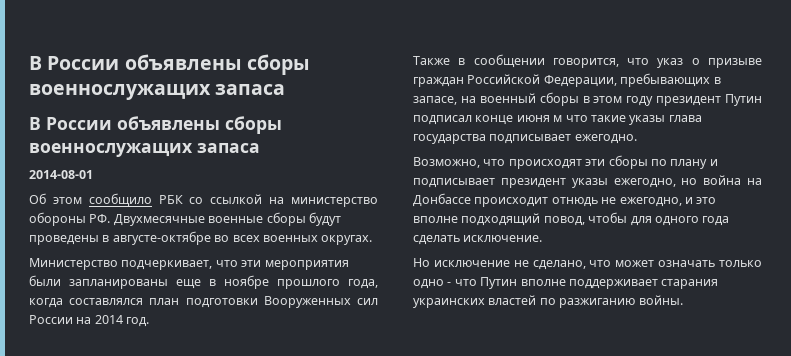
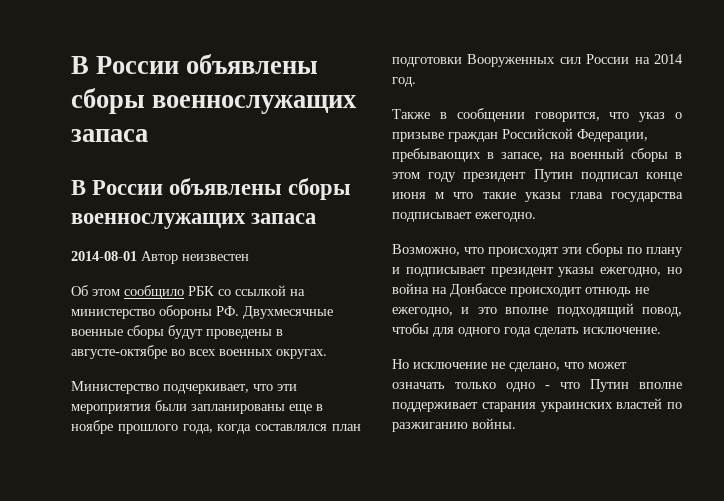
(93, 174) none -> [141,251,249,264] Автор неизвестен

